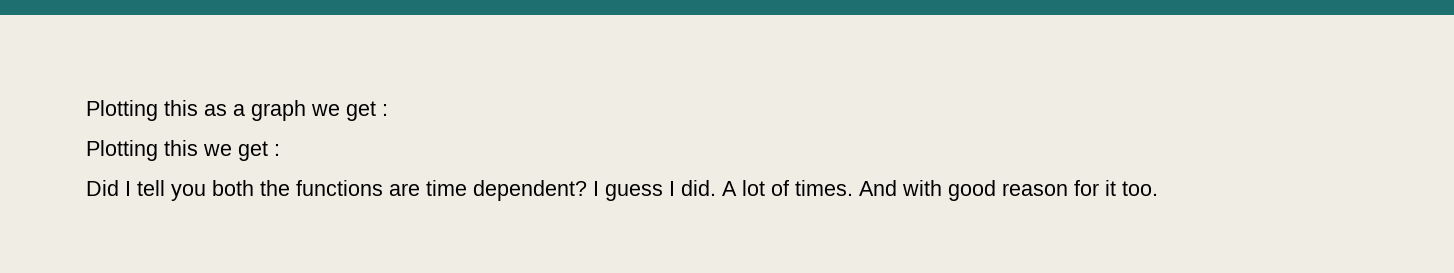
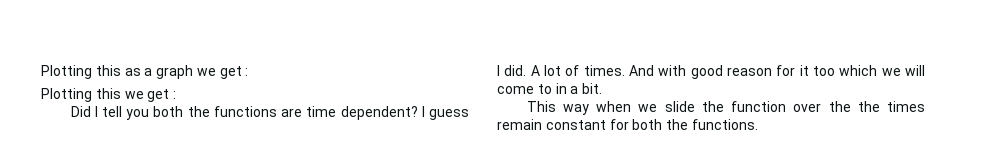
[1122,181,1158,196] too. -> [813,65,925,76] [497,83,603,94] [526,101,925,115] [497,119,758,130] too which we will come to in a bit. // This way when we slide the function over the the times remain constant for both the functions.

